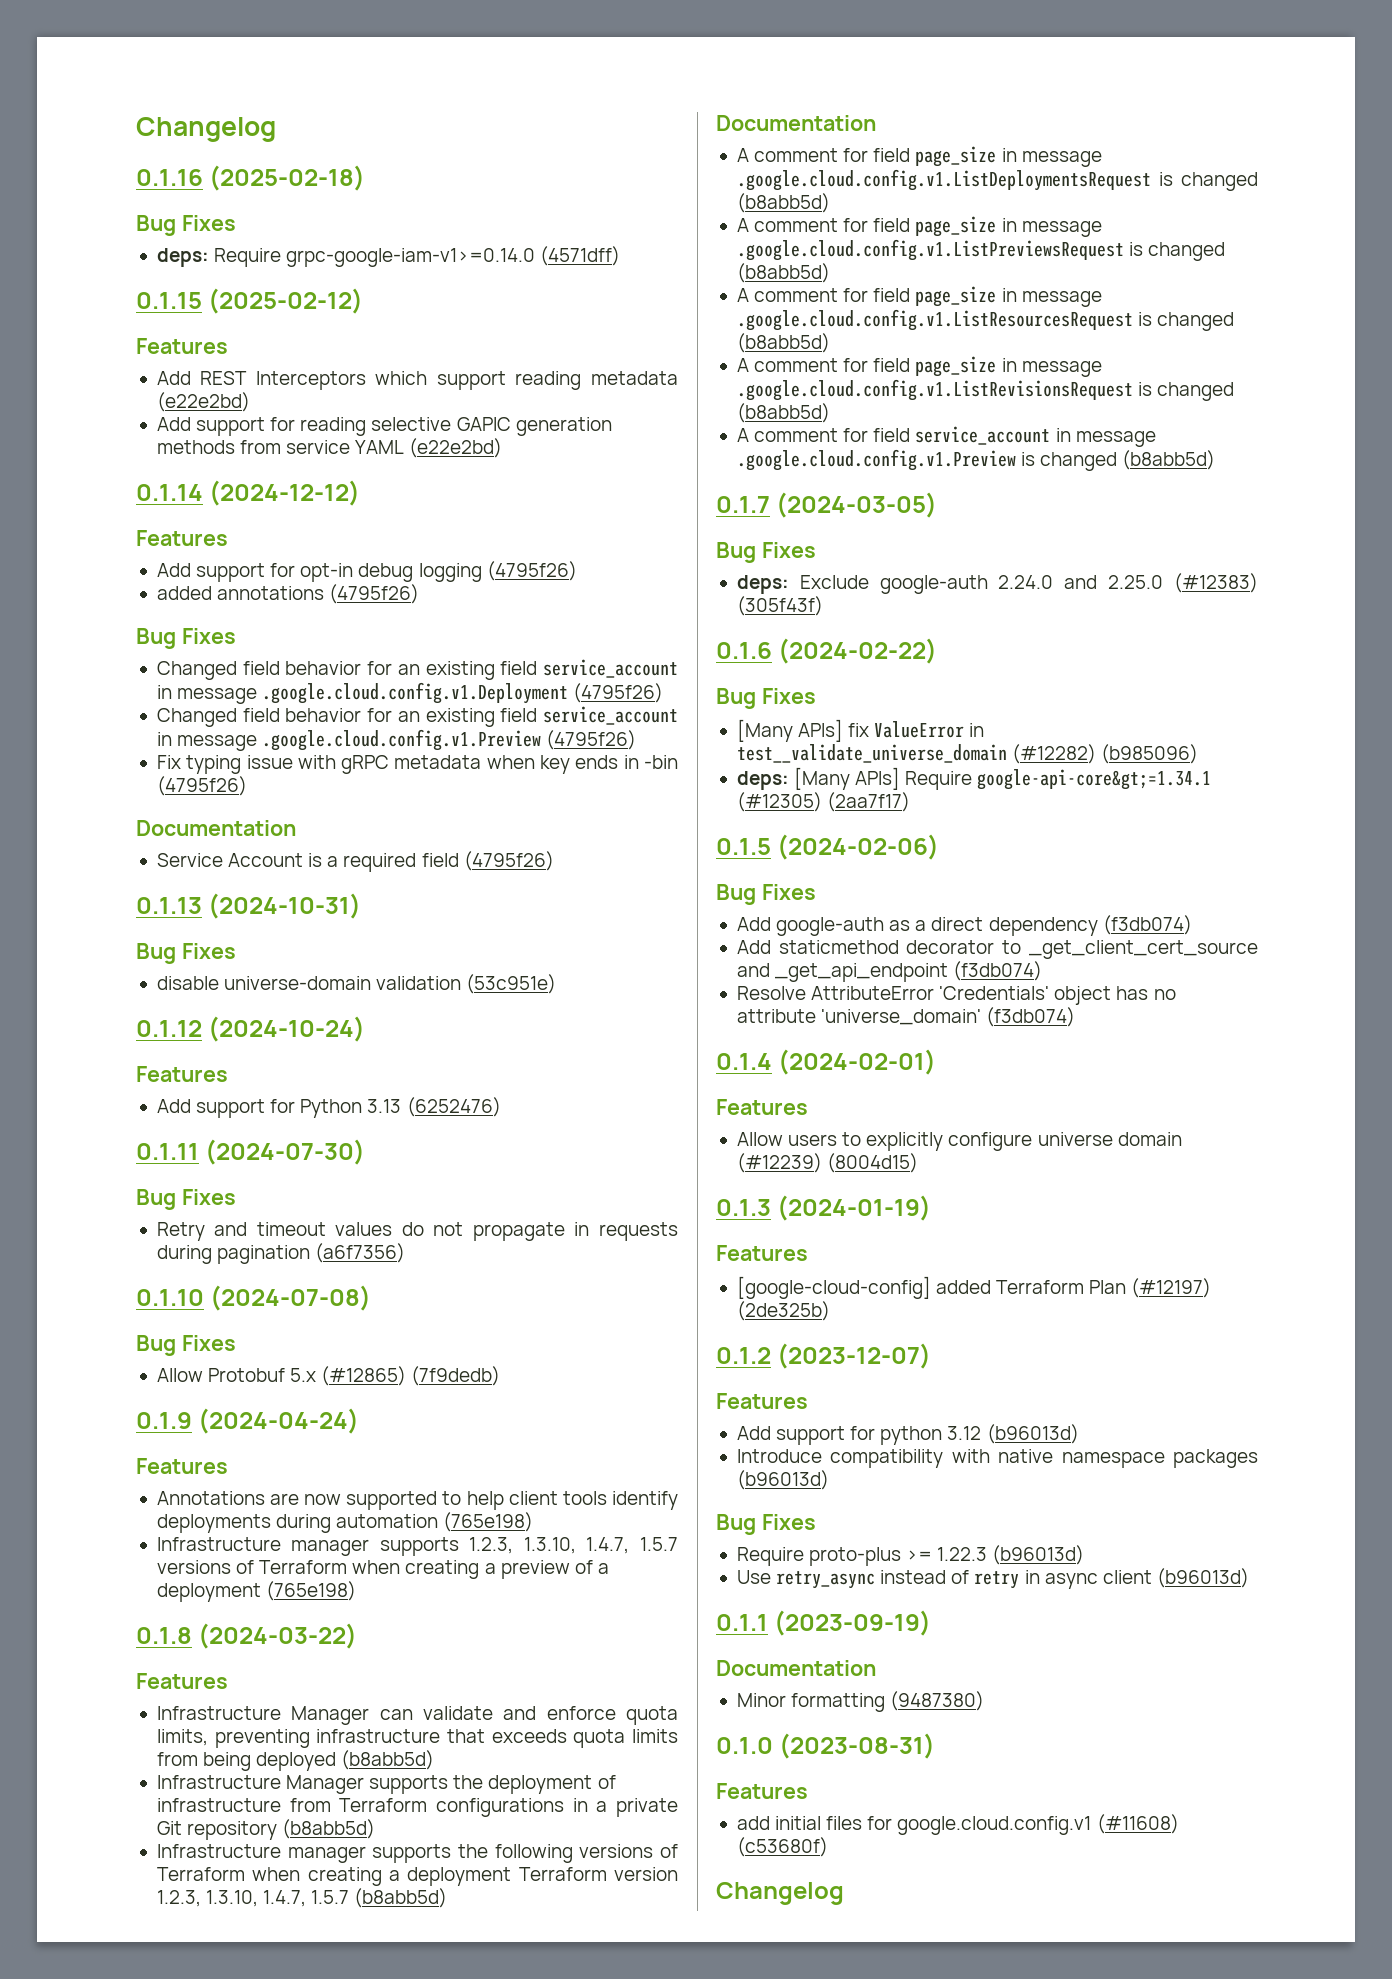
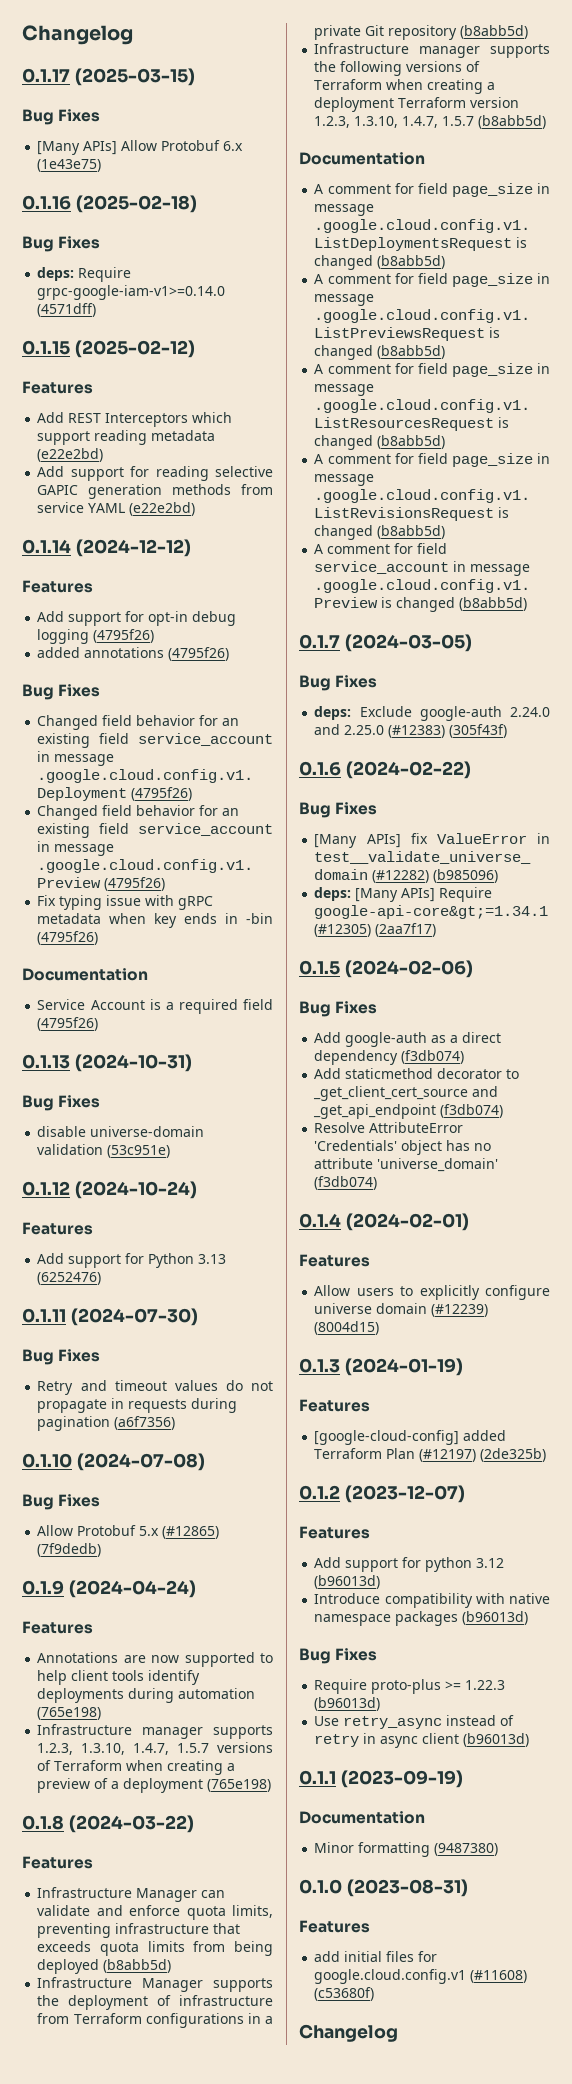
[136,117,276,142] Changelog -> [22,25,133,45] [22,68,195,86] [22,109,101,125] [37,140,244,155] [37,159,102,172] Changelog // 0.1.17 (2025-03-15) // Bug Fixes // [Many APIs] Allow Protobuf 6.x (1e43e75)

